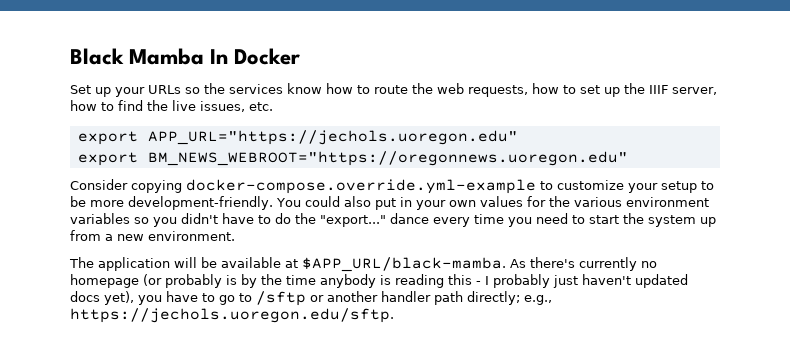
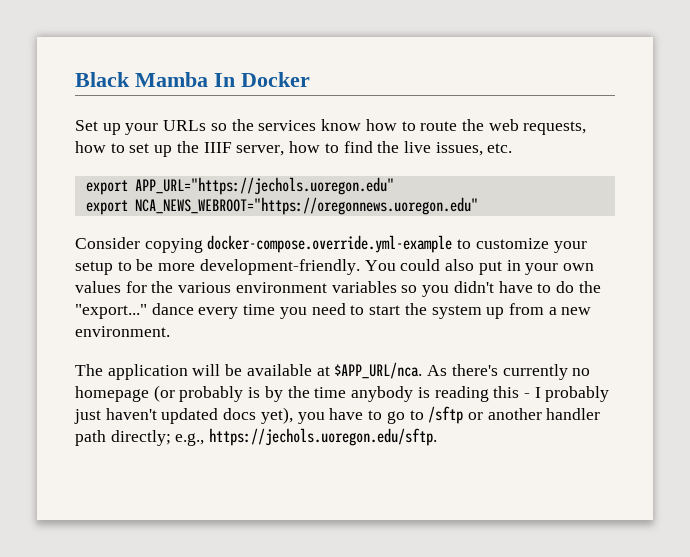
[147,151,628,166] BM_NEWS_WEBROOT="https://oregonnews.uoregon.edu" -> [134,197,478,215] NCA_NEWS_WEBROOT="https://oregonnews.uoregon.edu"
[302,257,506,272] $APP_URL/black-mamba. -> [334,362,423,379] $APP_URL/nca.

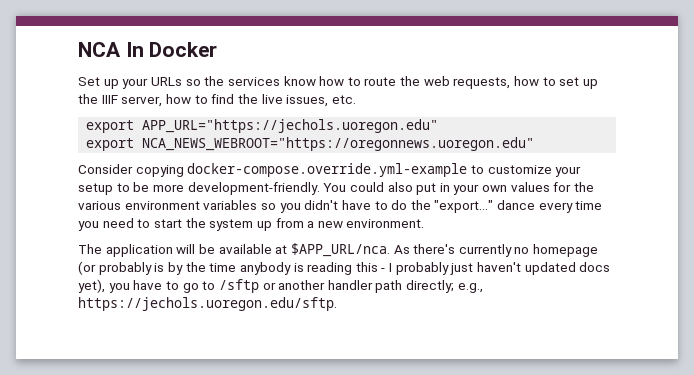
[75,72,208,87] Black Mamba -> [78,42,121,57] NCA

